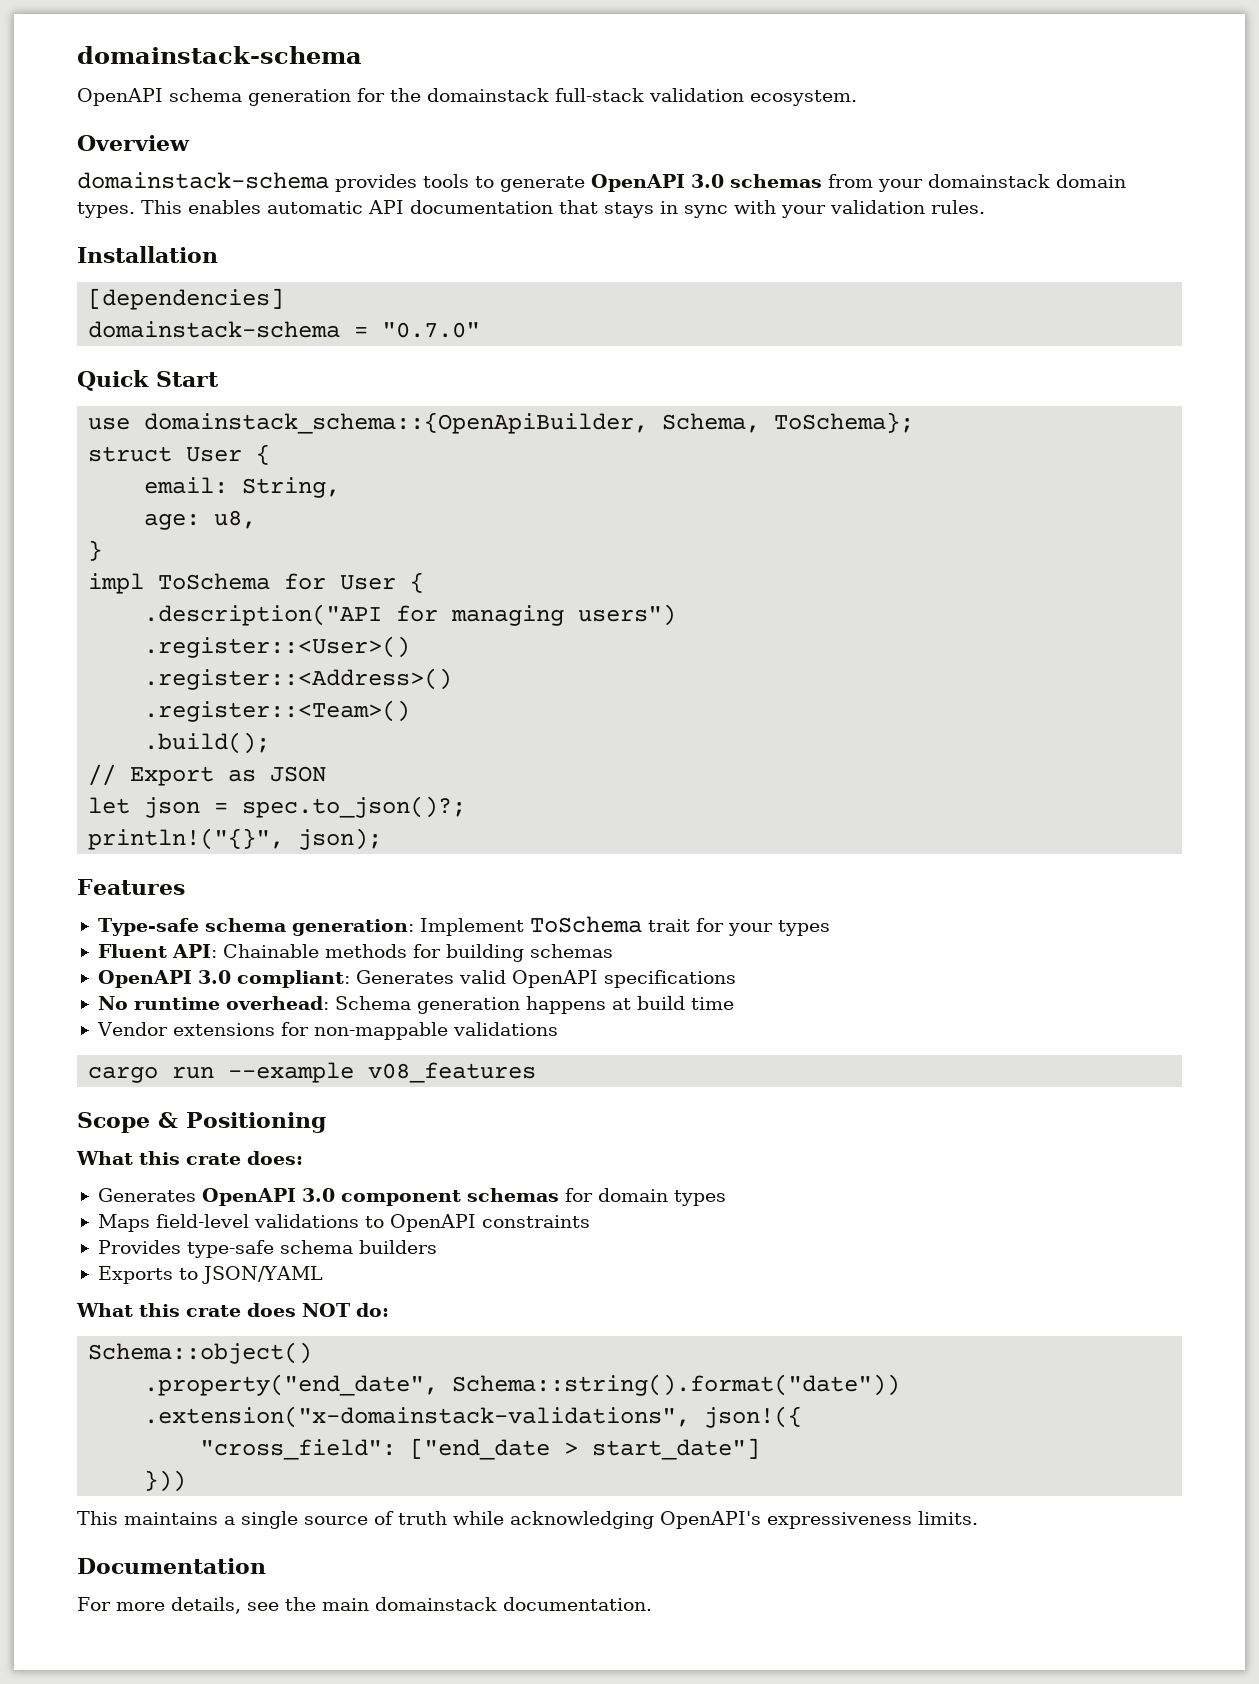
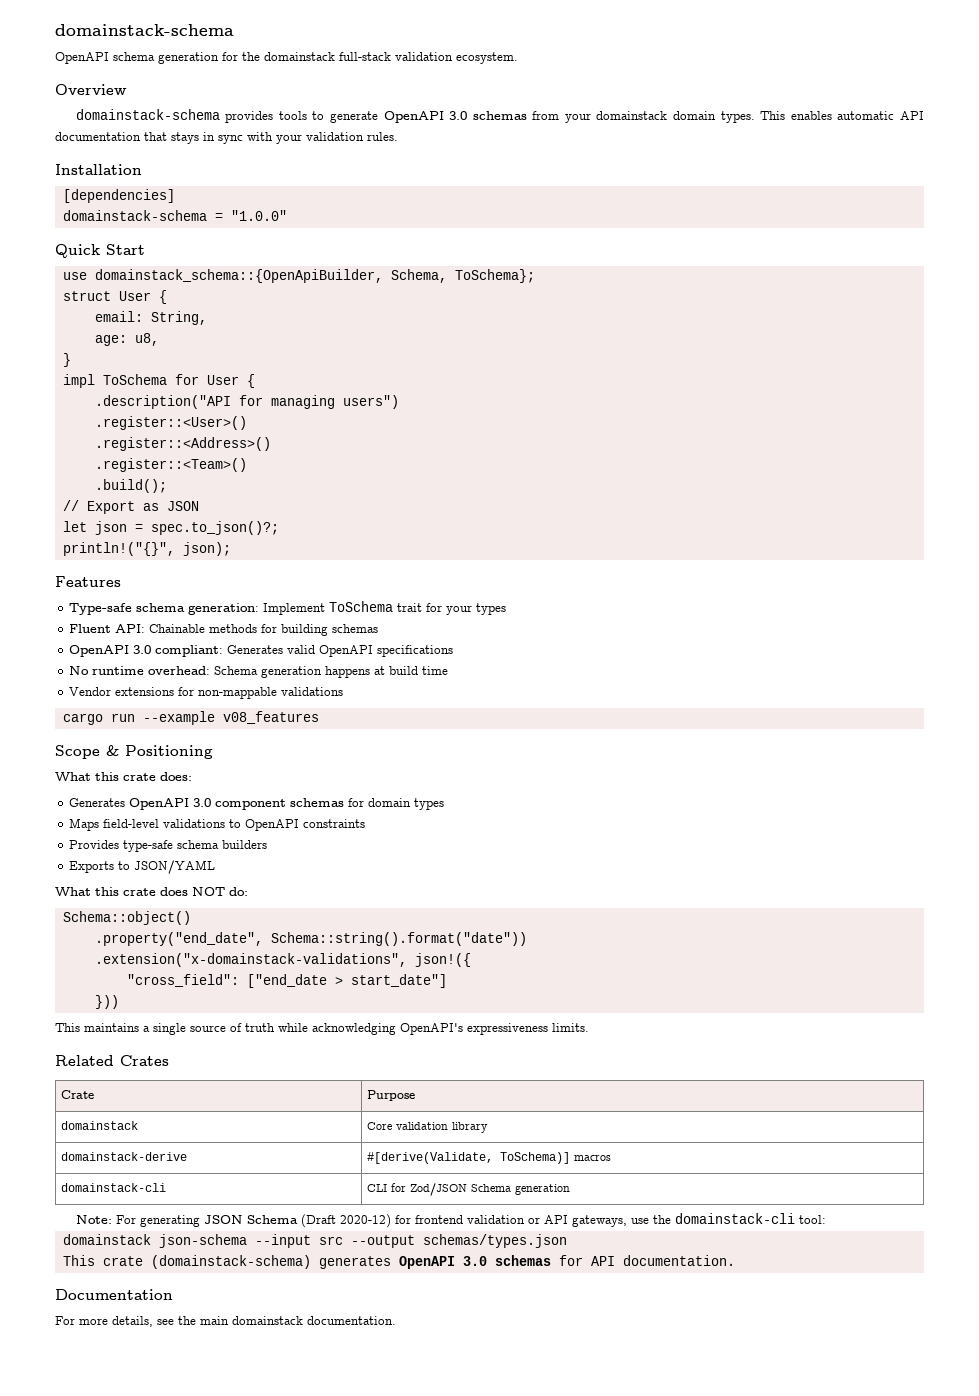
[382,322,481,338] "0.7.0" -> [230,210,287,221] "1.0.0"
(978, 1518) none -> [55,1055,169,1066] [60,1090,94,1099] [366,1090,415,1101] [60,1121,138,1130] [366,1122,488,1133] [60,1152,187,1161] [366,1152,611,1164] [60,1183,166,1192] [366,1183,570,1196] [75,1213,826,1228] [62,1234,567,1248] [62,1255,735,1269] // Related Crates // Crate | Purpose // domainstack | Core validation library // domainstack-derive | #[derive(Validate, ToSchema)] macros // domainstack-cli | CLI for Zod/JSON Schema generation // Note: For generating JSON Schema (Draft 2020-12) for frontend validation or API gateways, use the domainstack-cli tool: // domainstack json-schema --input src --output schemas/types.json // This crate (domainstack-schema) generates OpenAPI 3.0 schemas for API documentation.

